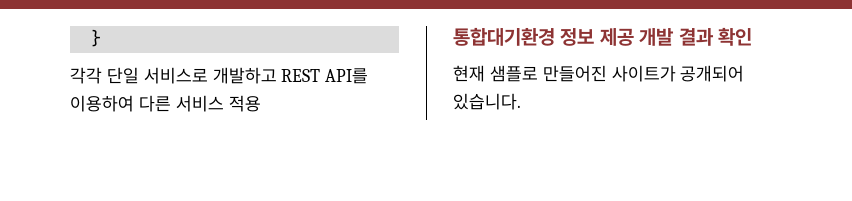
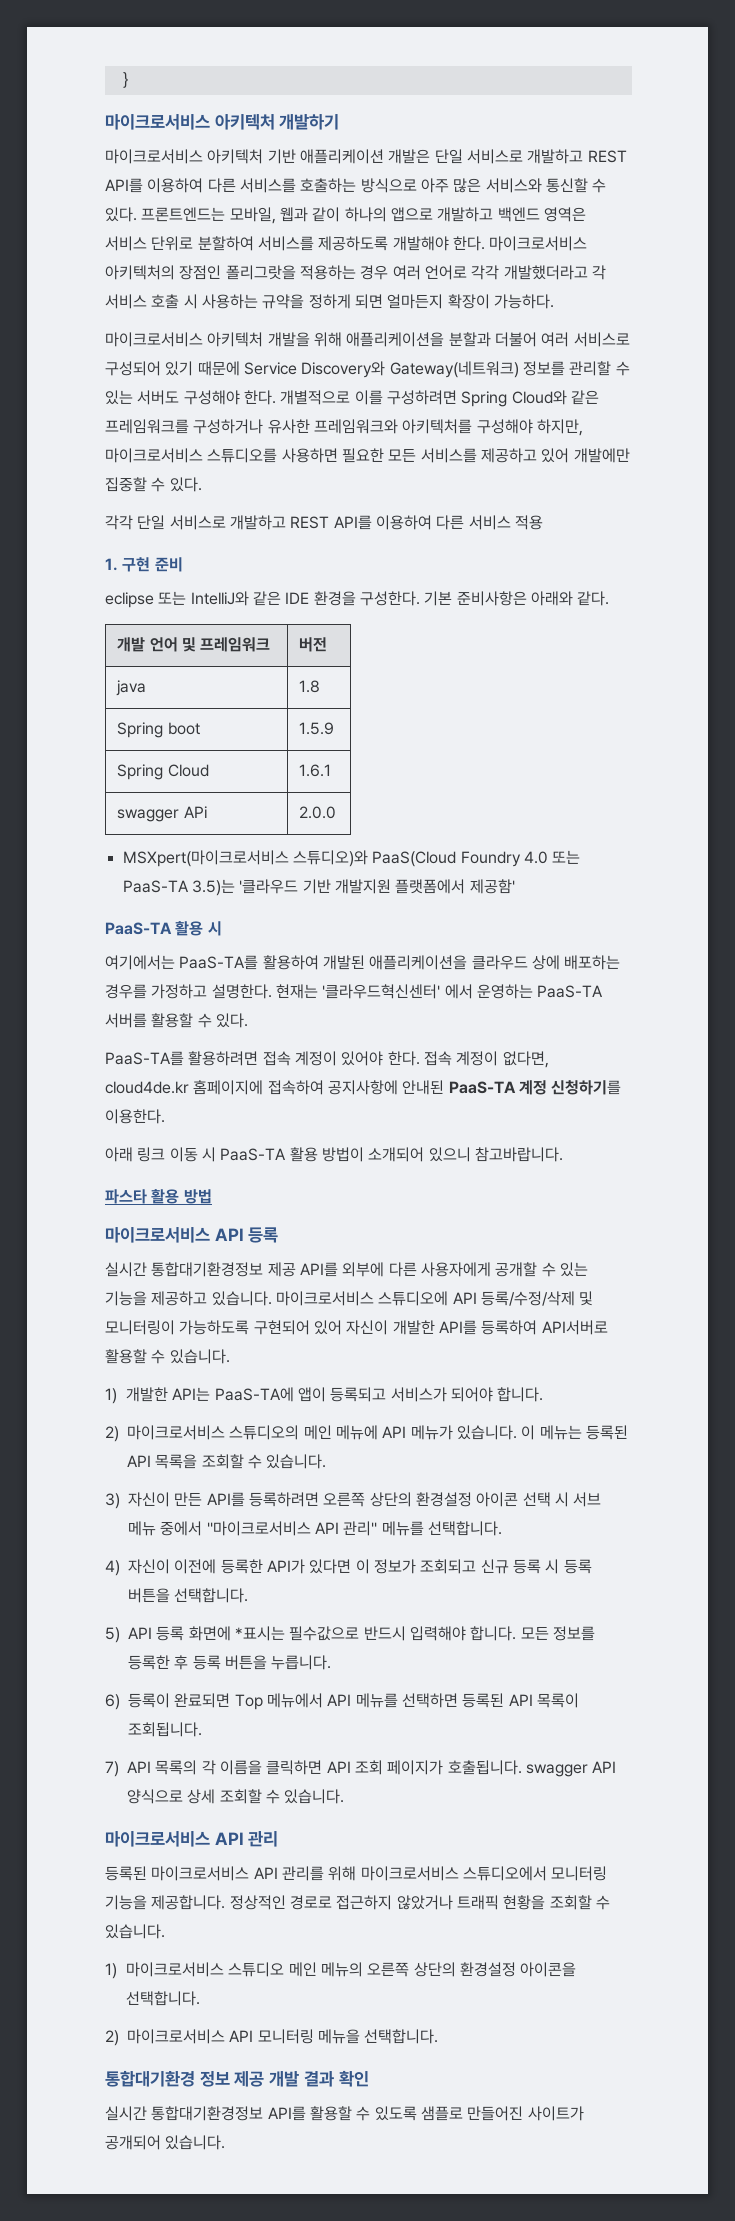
(101, 38) none -> [105,114,340,130] [105,149,627,164] [105,178,607,193] [105,207,586,224] [105,236,588,251] [105,265,606,280] [105,294,554,309] [105,332,630,347] [105,361,630,378] [105,390,599,407] [105,419,583,436] [105,448,630,463] [105,477,202,492] // 마이크로서비스 아키텍처 개발하기 // 마이크로서비스 아키텍처 기반 애플리케이션 개발은 단일 서비스로 개발하고 REST API를 이용하여 다른 서비스를 호출하는 방식으로 아주 많은 서비스와 통신할 수 있다. 프론트엔드는 모바일, 웹과 같이 하나의 앱으로 개발하고 백엔드 영역은 서비스 단위로 분할하여 서비스를 제공하도록 개발해야 한다. 마이크로서비스 아키텍처의 장점인 폴리그랏을 적용하는 경우 여러 언어로 각각 개발했더라고 각 서비스 호출 시 사용하는 규약을 정하게 되면 얼마든지 확장이 가능하다. // 마이크로서비스 아키텍처 개발을 위해 애플리케이션을 분할과 더불어 여러 서비스로 구성되어 있기 때문에 Service Discovery와 Gateway(네트워크) 정보를 관리할 수 있는 서버도 구성해야 한다. 개별적으로 이를 구성하려면 Spring Cloud와 같은 프레임워크를 구성하거나 유사한 프레임워크와 아키텍처를 구성해야 하지만, 마이크로서비스 스튜디오를 사용하면 필요한 모든 서비스를 제공하고 있어 개발에만 집중할 수 있다.
(261, 103) none -> [105,557,183,572] [105,591,610,608] [117,637,271,652] [299,637,328,652] [116,680,147,696] [299,680,321,693] [117,722,200,738] [299,722,335,735] [117,764,209,780] [299,764,332,777] [117,806,207,822] [299,806,337,819] [122,850,581,867] [122,879,515,896] [105,921,222,936] [105,955,621,970] [105,984,604,999] [105,1013,248,1028] [105,1051,549,1068] [105,1080,622,1095] [105,1109,165,1124] [105,1147,563,1162] [105,1189,212,1204] [105,1227,279,1243] [105,1262,588,1277] [105,1291,594,1306] [105,1320,608,1335] [105,1349,230,1364] [105,1387,544,1404] [105,1425,628,1442] [127,1454,327,1469] [105,1492,602,1509] [128,1521,502,1536] [105,1559,592,1576] [128,1588,249,1603] [105,1626,595,1643] [128,1655,332,1670] [105,1693,579,1710] [128,1722,202,1737] [105,1760,617,1777] [127,1789,345,1804] [105,1831,279,1847] [105,1866,608,1881] [105,1895,610,1910] [105,1924,165,1939] [105,1962,577,1979] [126,1991,201,2006] [105,2029,439,2046] // 1. 구현 준비 // eclipse 또는 IntelliJ와 같은 IDE 환경을 구성한다. 기본 준비사항은 아래와 같다. // 개발 언어 및 프레임워크 | 버전 // java | 1.8 // Spring boot | 1.5.9 // Spring Cloud | 1.6.1 // swagger APi | 2.0.0 // MSXpert(마이크로서비스 스튜디오)와 PaaS(Cloud Foundry 4.0 또는 PaaS-TA 3.5)는 '클라우드 기반 개발지원 플랫폼에서 제공함' // PaaS-TA 활용 시 // 여기에서는 PaaS-TA를 활용하여 개발된 애플리케이션을 클라우드 상에 배포하는 경우를 가정하고 설명한다. 현재는 '클라우드혁신센터' 에서 운영하는 PaaS-TA 서버를 활용할 수 있다. // PaaS-TA를 활용하려면 접속 계정이 있어야 한다. 접속 계정이 없다면, cloud4de.kr 홈페이지에 접속하여 공지사항에 안내된 PaaS-TA 계정 신청하기를 이용한다. // 아래 링크 이동 시 PaaS-TA 활용 방법이 소개되어 있으니 참고바랍니다. // 파스타 활용 방법 // 마이크로서비스 API 등록 // 실시간 통합대기환경정보 제공 API를 외부에 다른 사용자에게 공개할 수 있는 기능을 제공하고 있습니다. 마이크로서비스 스튜디오에 API 등록/수정/삭제 및 모니터링이 가능하도록 구현되어 있어 자신이 개발한 API를 등록하여 API서버로 활용할 수 있습니다. // 1) 개발한 API는 PaaS-TA에 앱이 등록되고 서비스가 되어야 합니다. // 2) 마이크로서비스 스튜디오의 메인 메뉴에 API 메뉴가 있습니다. 이 메뉴는 등록된 API 목록을 조회할 수 있습니다. // 3) 자신이 만든 API를 등록하려면 오른쪽 상단의 환경설정 아이콘 선택 시 서브 메뉴 중에서 ''마이크로서비스 API 관리'' 메뉴를 선택합니다. // 4) 자신이 이전에 등록한 API가 있다면 이 정보가 조회되고 신규 등록 시 등록 버튼을 선택합니다. // 5) API 등록 화면에 *표시는 필수값으로 반드시 입력해야 합니다. 모든 정보를 등록한 후 등록 버튼을 누릅니다. // 6) 등록이 완료되면 Top 메뉴에서 API 메뉴를 선택하면 등록된 API 목록이 조회됩니다. // 7) API 목록의 각 이름을 클릭하면 API 조회 페이지가 호출됩니다. swagger API 양식으로 상세 조회할 수 있습니다. // 마이크로서비스 API 관리 // 등록된 마이크로서비스 API 관리를 위해 마이크로서비스 스튜디오에서 모니터링 기능을 제공합니다. 정상적인 경로로 접근하지 않았거나 트래픽 현황을 조회할 수 있습니다. // 1) 마이크로서비스 스튜디오 메인 메뉴의 오른쪽 상단의 환경설정 아이콘을 선택합니다. // 2) 마이크로서비스 API 모니터링 메뉴을 선택합니다.
[453,65,485,82] 현재 -> [105,2106,417,2121] 실시간 통합대기환경정보 API를 활용할 수 있도록

